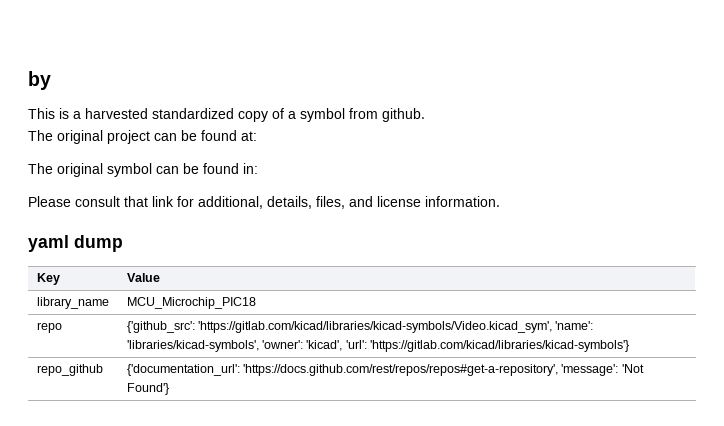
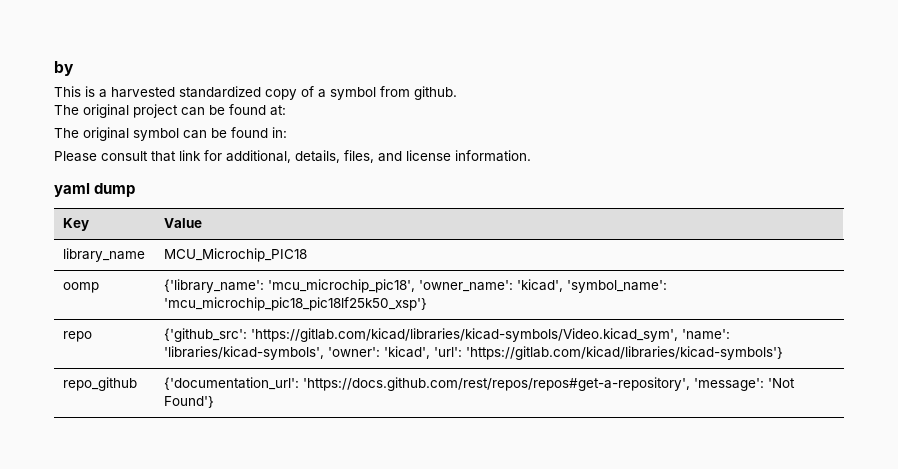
(256, 303) none -> [63,282,100,293] [164,279,668,293] [164,297,428,311] // oomp | {'library_name': 'mcu_microchip_pic18', 'owner_name': 'kicad', 'symbol_name': 'mcu_microchip_pic18_pic18lf25k50_xsp'}

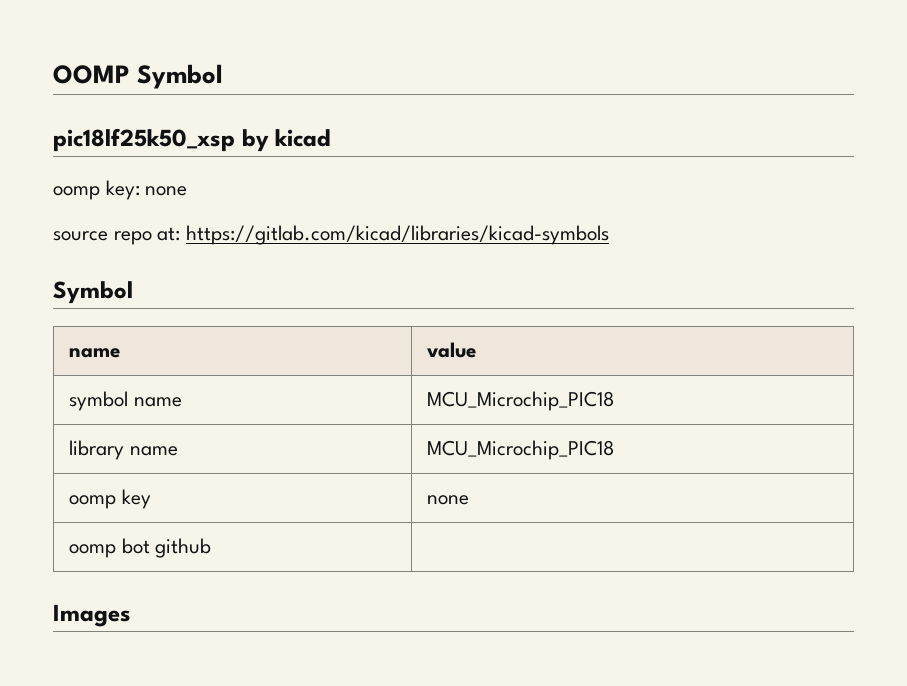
[54,61,74,76] [54,86,457,100] [54,104,286,118] [54,127,287,141] [54,150,531,163] [54,183,136,197] [63,218,90,231] [164,218,203,228] [63,248,146,262] [164,248,308,262] [63,282,100,293] [164,279,668,293] [164,297,428,311] [63,331,93,342] [164,328,731,342] [164,346,784,360] [63,377,138,391] [164,377,796,391] [164,396,215,408] by // This is a harvested standardized copy of a symbol from github. // The original project can be found at: // The original symbol can be found in: // Please consult that link for additional, details, files, and license information. // yaml dump // Key | Value // library_name | MCU_Microchip_PIC18 // oomp | {'library_name': 'mcu_microchip_pic18', 'owner_name': 'kicad', 'symbol_name': 'mcu_microchip_pic18_pic18lf25k50_xsp'} // repo | {'github_src': 'https://gitlab.com/kicad/libraries/kicad-symbols/Video.kicad_sym', 'name': 'libraries/kicad-symbols', 'owner': 'kicad', 'url': 'https://gitlab.com/kicad/libraries/kicad-symbols'} // repo_github | {'documentation_url': 'https://docs.github.com/rest/repos/repos#get-a-repository', 'message': 'Not Found'} -> [53,64,224,89] [53,128,332,152] [53,180,188,200] [53,225,610,245] [53,281,133,304] [69,348,121,358] [427,342,477,358] [69,391,182,411] [427,391,615,411] [69,440,178,460] [427,440,615,460] [69,489,151,509] [427,495,470,505] [69,538,212,558] [53,604,131,627] OOMP Symbol // pic18lf25k50_xsp by kicad // oomp key: none // source repo at: https://gitlab.com/kicad/libraries/kicad-symbols // Symbol // name | value // symbol name | MCU_Microchip_PIC18 // library name | MCU_Microchip_PIC18 // oomp key | none // oomp bot github | // Images

